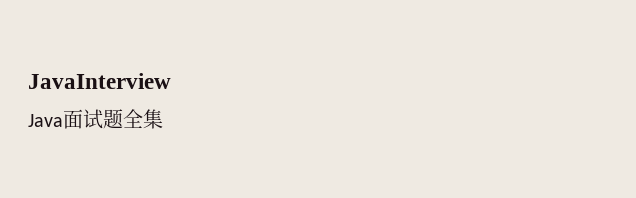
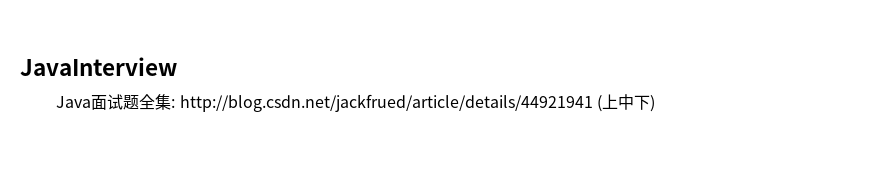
(163, 119) none -> [171,94,656,112] : http://blog.csdn.net/jackfrued/article/details/44921941 (上中下)

